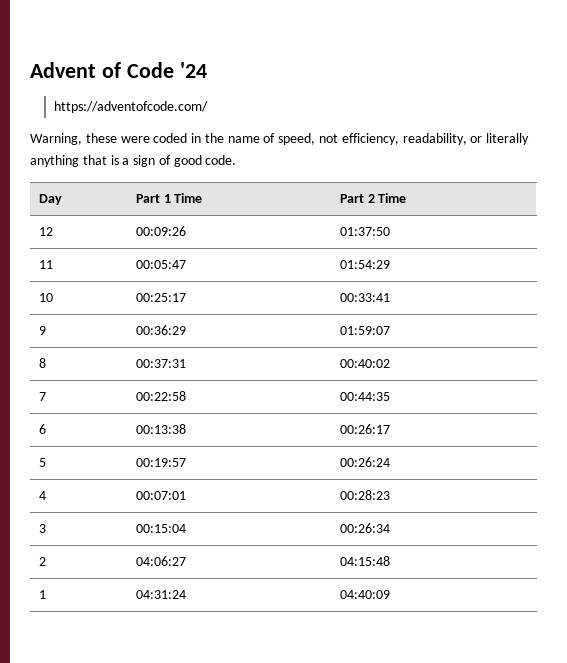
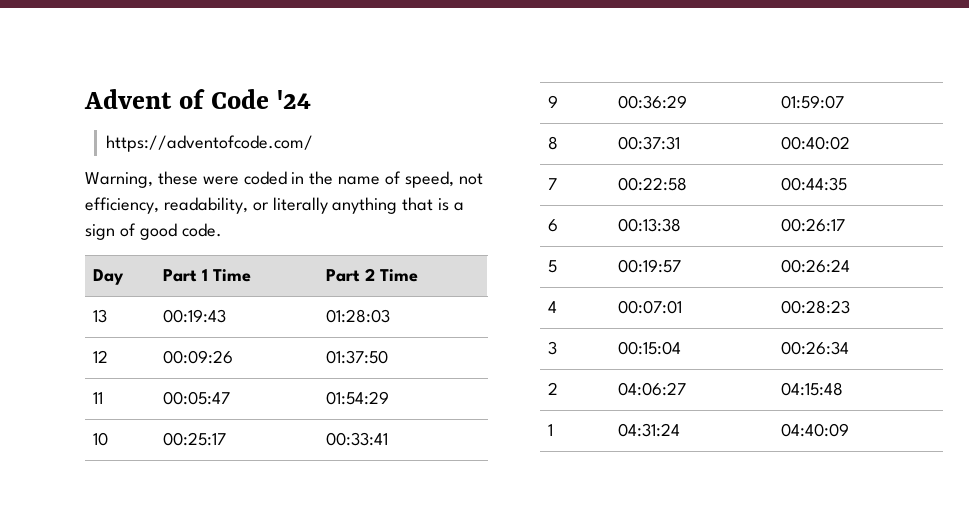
(407, 198) none -> [92,309,107,323] [162,309,226,323] [325,309,390,323] // 13 | 00:19:43 | 01:28:03

